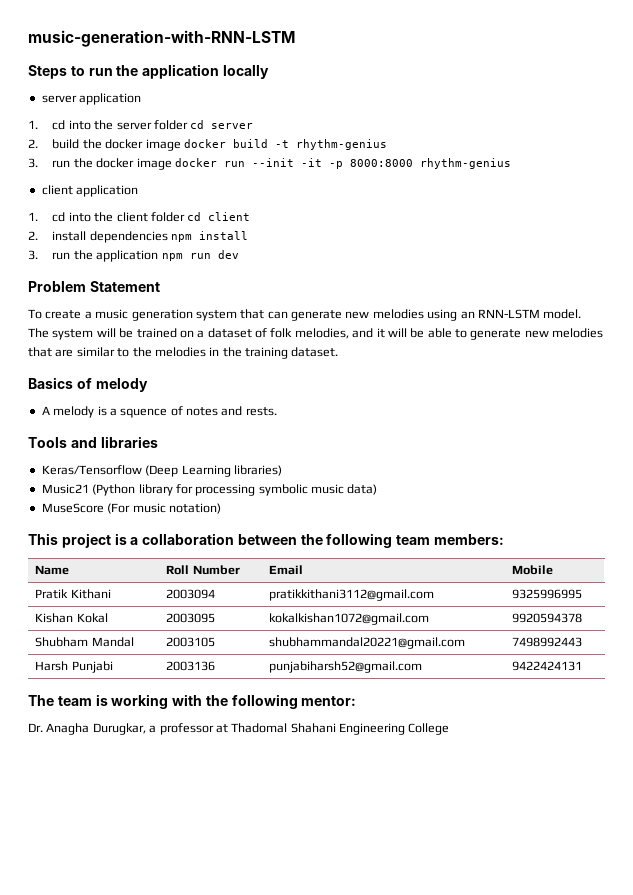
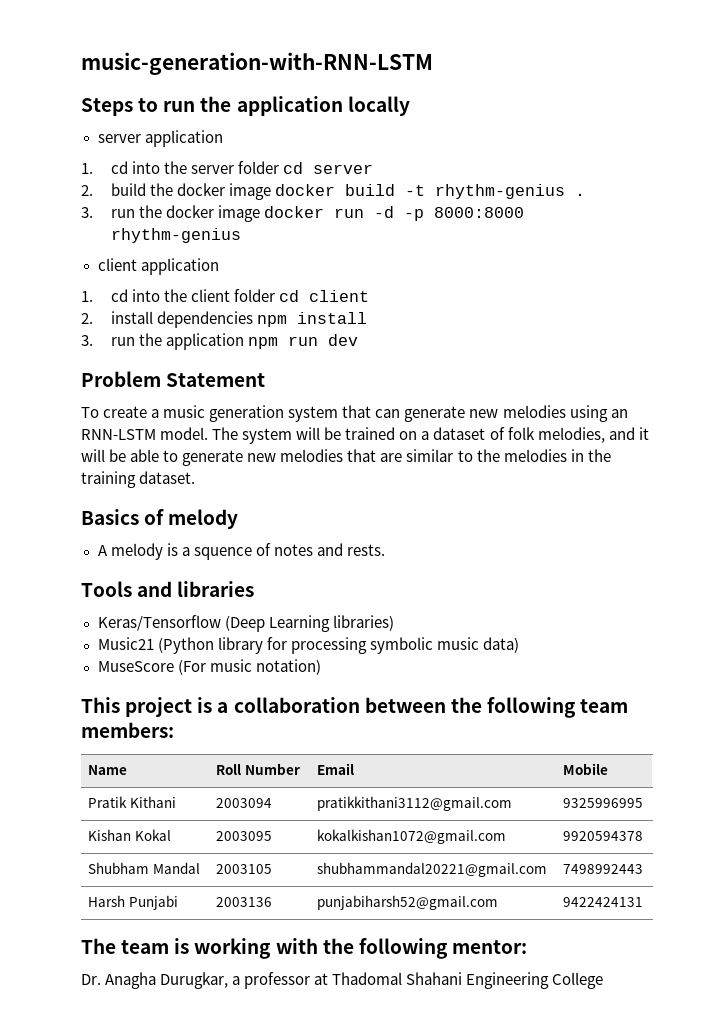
(387, 144) none -> [575,193,586,196] .
[251,158,322,167] --init -it -> [374,206,395,218] -d

